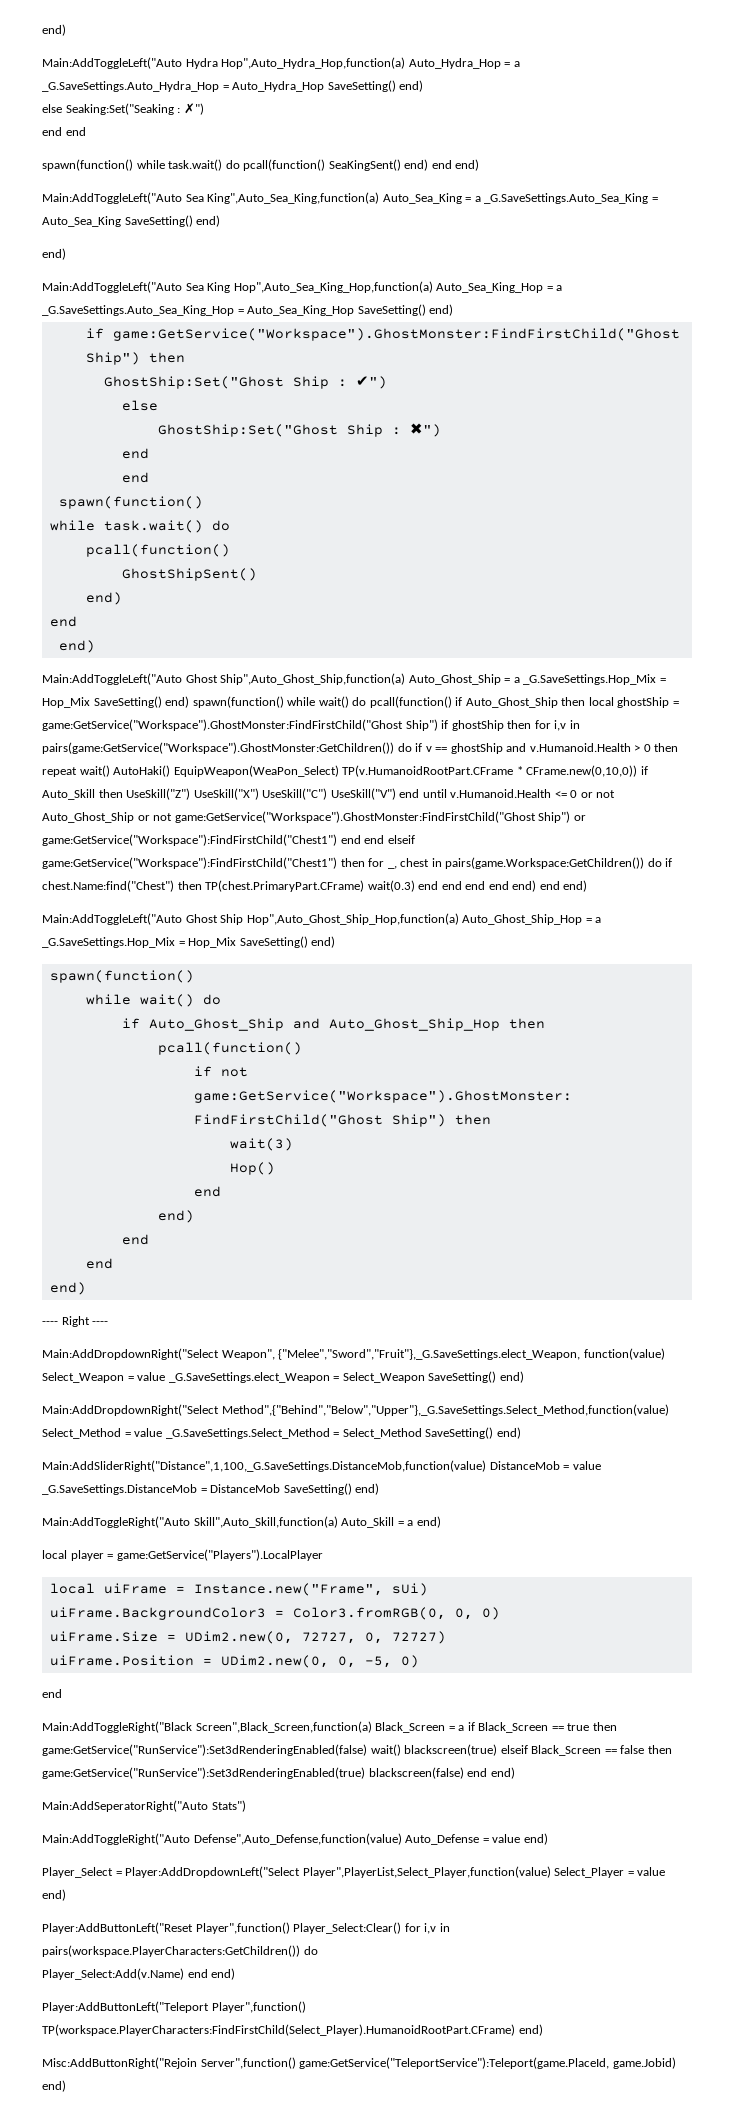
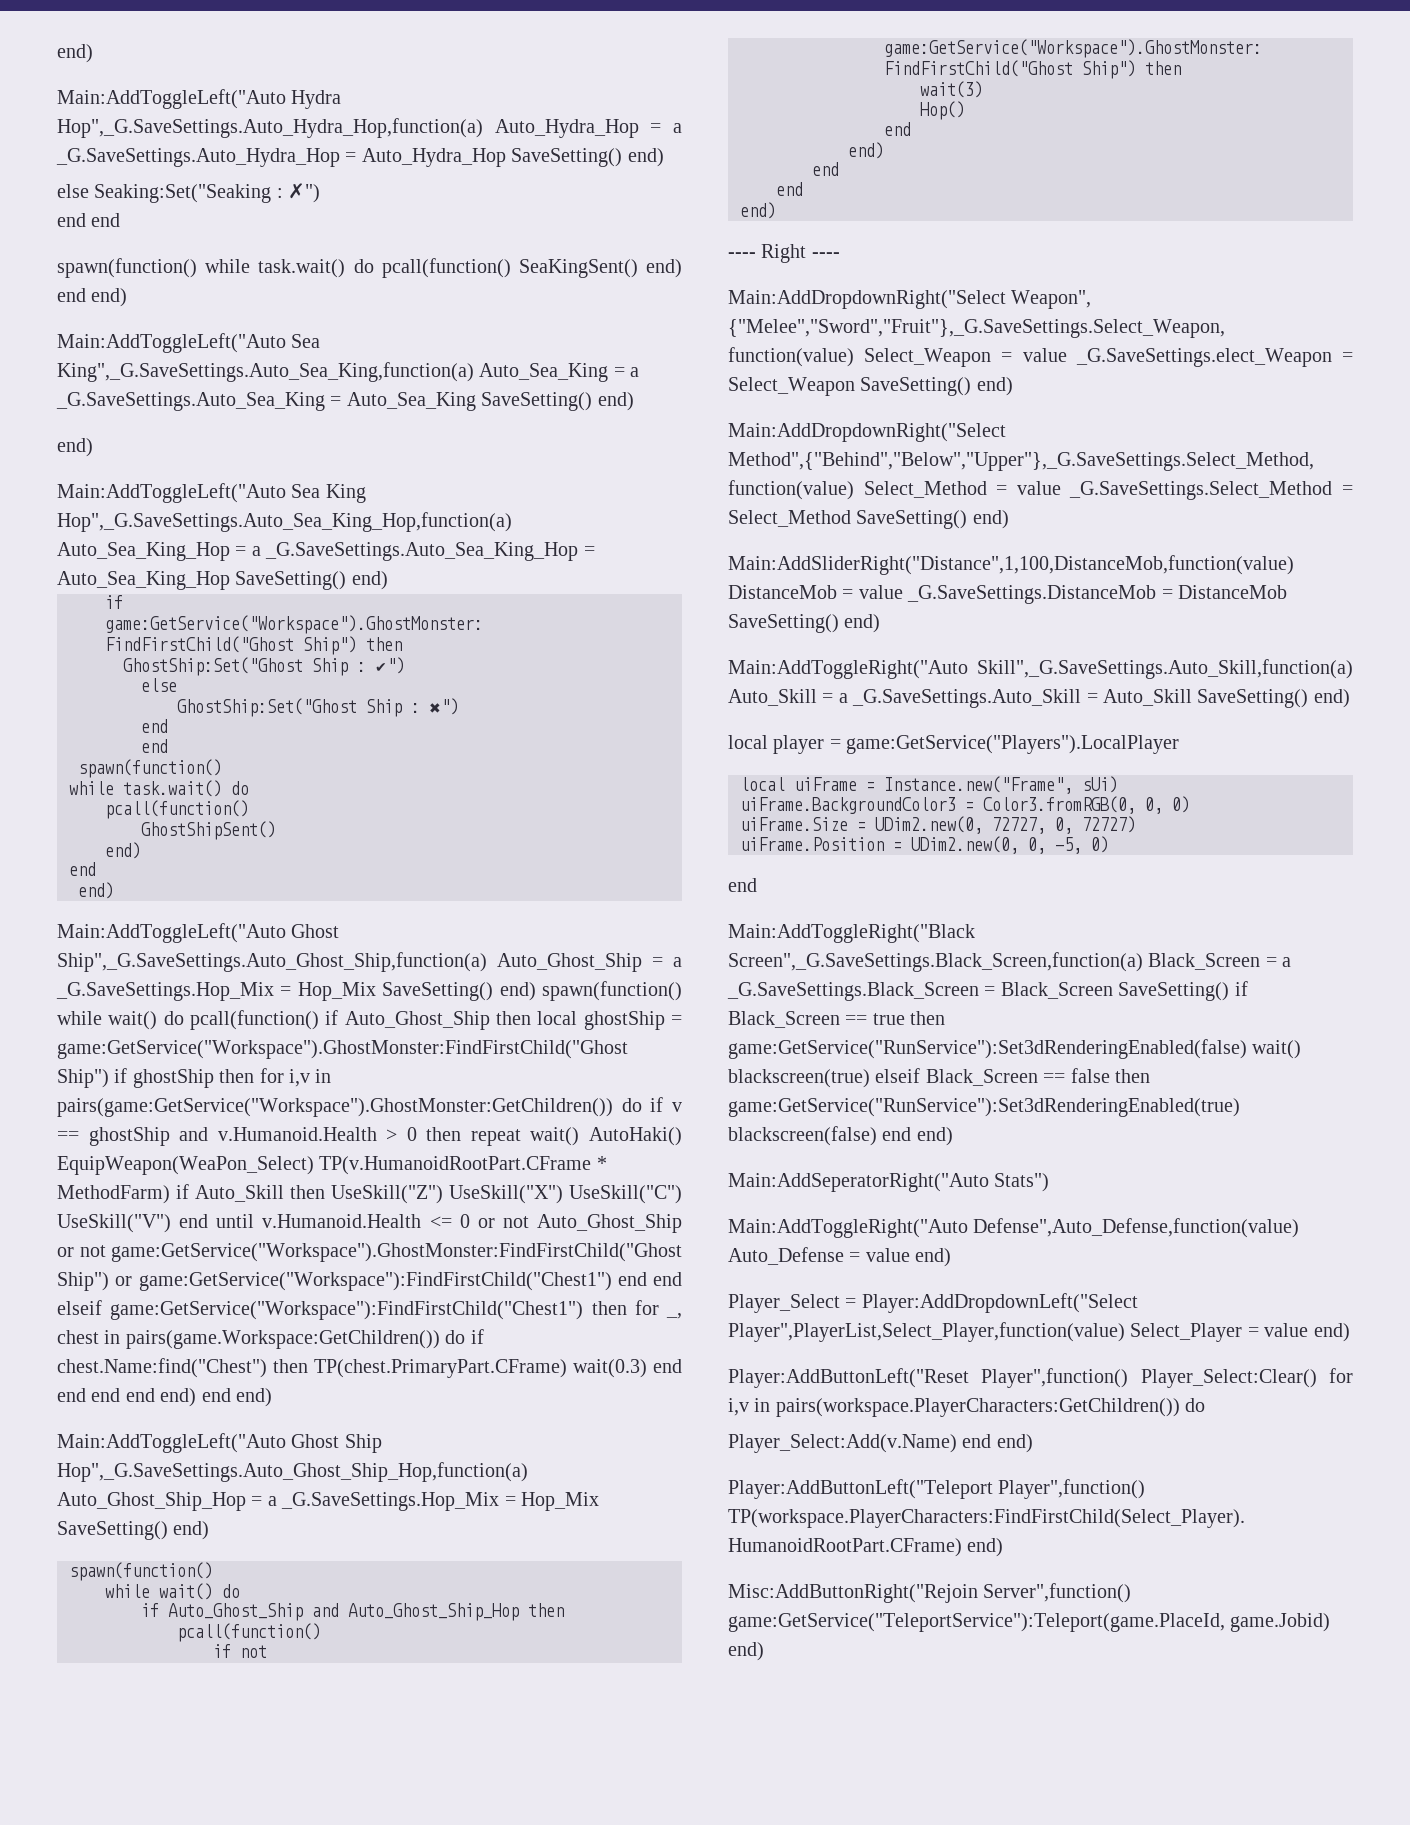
[221,57,406,69] Hop",Auto_Hydra_Hop,function(a) -> [57,118,483,138] Hop",_G.SaveSettings.Auto_Hydra_Hop,function(a)
[207,192,380,204] King",Auto_Sea_King,function(a) -> [57,362,474,382] King",_G.SaveSettings.Auto_Sea_King,function(a)
[233,281,433,293] Hop",Auto_Sea_King_Hop,function(a) -> [57,512,512,532] Hop",_G.SaveSettings.Auto_Sea_King_Hop,function(a)
[220,673,406,685] Ship",Auto_Ghost_Ship,function(a) -> [57,952,487,972] Ship",_G.SaveSettings.Auto_Ghost_Ship,function(a)
[526,765,638,777] CFrame.new(0,10,0)) -> [57,1185,170,1204] MethodFarm)
[246,913,459,925] Hop",Auto_Ghost_Ship_Hop,function(a) -> [57,1462,528,1482] Hop",_G.SaveSettings.Auto_Ghost_Ship_Hop,function(a)
[278,1349,581,1360] {"Melee","Sword","Fruit"},_G.SaveSettings.elect_Weapon, -> [728,319,1225,338] {"Melee","Sword","Fruit"},_G.SaveSettings.Select_Weapon,
[42,1460,486,1472] Main:AddSliderRight("Distance",1,100,_G.SaveSettings.DistanceMob,function(value) -> [728,555,1294,575] Main:AddSliderRight("Distance",1,100,DistanceMob,function(value)
[193,1516,338,1528] Skill",Auto_Skill,function(a) -> [977,659,1353,679] Skill",_G.SaveSettings.Auto_Skill,function(a)
(414, 1523) none -> [852,689,1309,708] _G.SaveSettings.Auto_Skill = Auto_Skill SaveSetting()
[195,1721,372,1733] Screen",Black_Screen,function(a) -> [728,952,1143,972] Screen",_G.SaveSettings.Black_Screen,function(a)
(465, 1728) none -> [727,982,1230,1001] _G.SaveSettings.Black_Screen = Black_Screen SaveSetting()

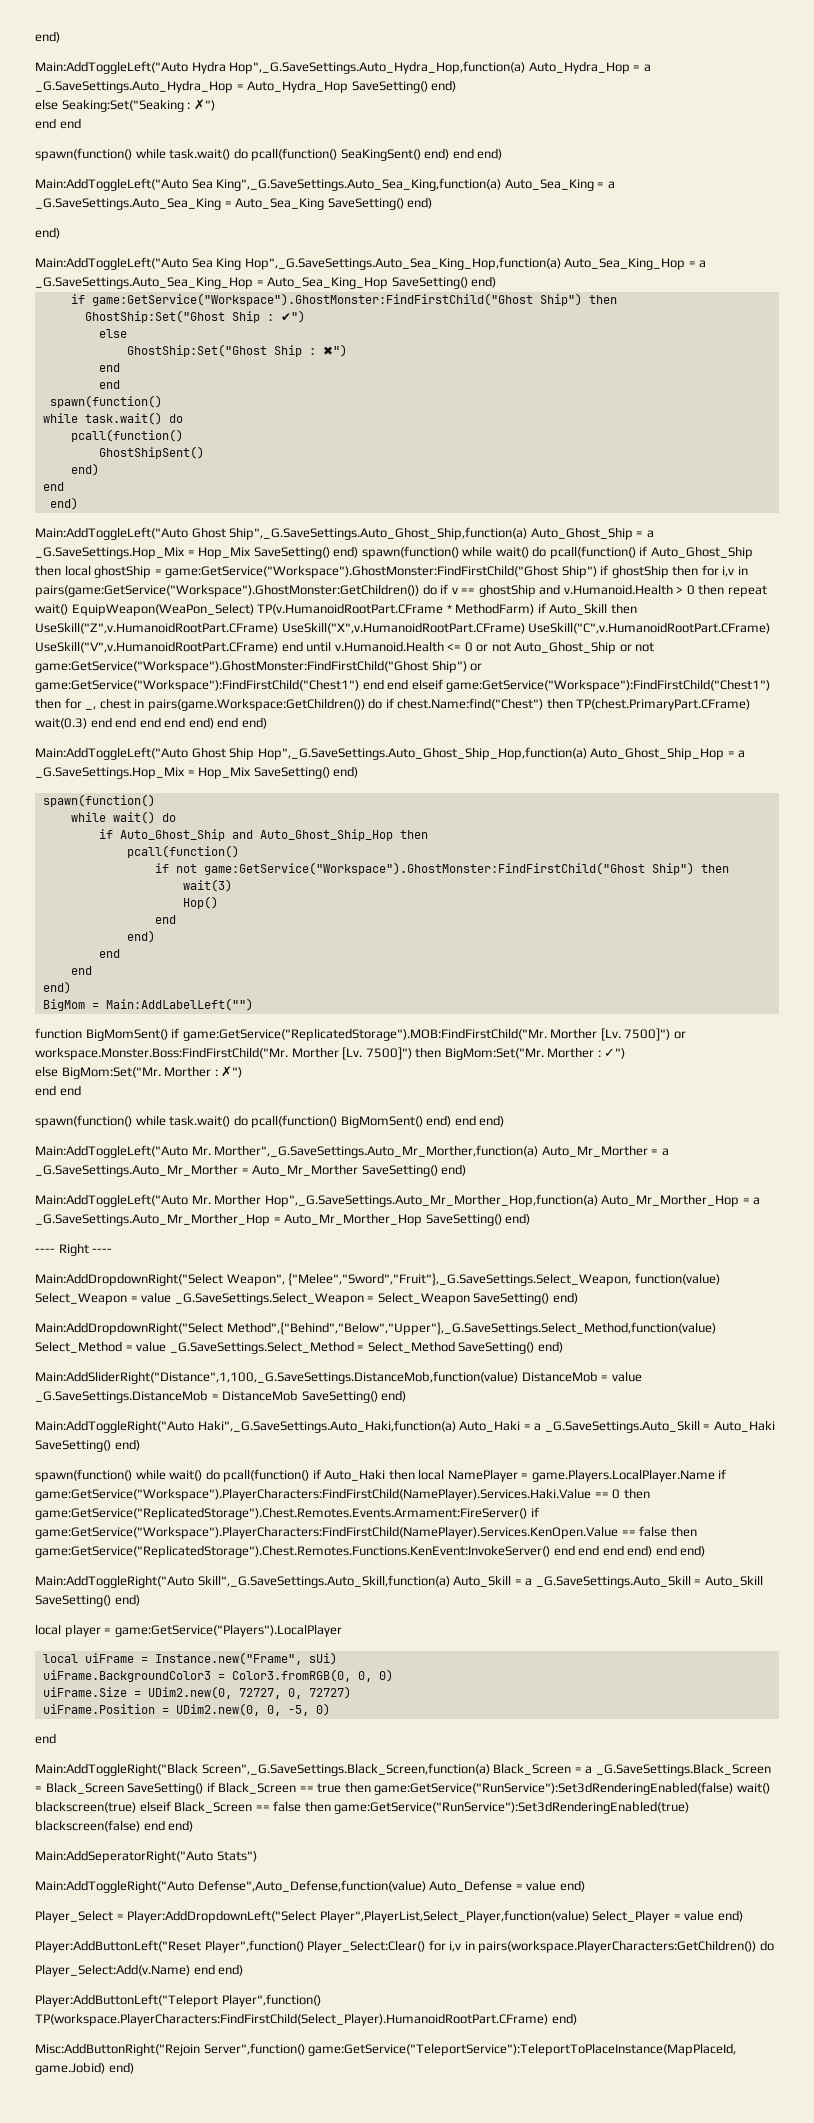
[588,1127,682,1146] AutoHaki() -> (68, 609) none
[331,1185,682,1204] [57,1214,171,1233] UseSkill("Z") UseSkill("X") UseSkill("C") UseSkill("V") -> [35,622,771,634] [35,641,278,653] UseSkill("Z",v.HumanoidRootPart.CFrame) UseSkill("X",v.HumanoidRootPart.CFrame) UseSkill("C",v.HumanoidRootPart.CFrame) UseSkill("V",v.HumanoidRootPart.CFrame)
(776, 210) none -> [42,998,253,1011] [35,1028,686,1041] [35,1047,626,1060] [35,1066,243,1079] [35,1085,81,1096] [35,1115,505,1128] [35,1145,669,1158] [35,1164,467,1177] [35,1194,761,1207] [35,1213,531,1226] // BigMom = Main:AddLabelLeft("") // function BigMomSent() if game:GetService("ReplicatedStorage").MOB:FindFirstChild("Mr. Morther [Lv. 7500]") or workspace.Monster.Boss:FindFirstChild("Mr. Morther [Lv. 7500]") then BigMom:Set("Mr. Morther : ✓") // else BigMom:Set("Mr. Morther : ✗") // end end // spawn(function() while task.wait() do pcall(function() BigMomSent() end) end end) // Main:AddToggleLeft("Auto Mr. Morther",_G.SaveSettings.Auto_Mr_Morther,function(a) Auto_Mr_Morther = a _G.SaveSettings.Auto_Mr_Morther = Auto_Mr_Morther SaveSetting() end) // Main:AddToggleLeft("Auto Mr. Morther Hop",_G.SaveSettings.Auto_Mr_Morther_Hop,function(a) Auto_Mr_Morther_Hop = a _G.SaveSettings.Auto_Mr_Morther_Hop = Auto_Mr_Morther_Hop SaveSetting() end)
[1075,348,1332,367] _G.SaveSettings.elect_Weapon -> [174,1292,364,1305] _G.SaveSettings.Select_Weapon
[728,555,1294,575] Main:AddSliderRight("Distance",1,100,DistanceMob,function(value) -> [35,1371,518,1384] Main:AddSliderRight("Distance",1,100,_G.SaveSettings.DistanceMob,function(value)
(881, 623) none -> [35,1420,775,1433] [35,1439,140,1452] [35,1469,727,1482] [35,1488,650,1501] [35,1507,539,1520] [35,1526,697,1539] [35,1545,706,1558] // Main:AddToggleRight("Auto Haki",_G.SaveSettings.Auto_Haki,function(a) Auto_Haki = a _G.SaveSettings.Auto_Skill = Auto_Haki SaveSetting() end) // spawn(function() while wait() do pcall(function() if Auto_Haki then local NamePlayer = game.Players.LocalPlayer.Name if game:GetService("Workspace").PlayerCharacters:FindFirstChild(NamePlayer).Services.Haki.Value == 0 then game:GetService("ReplicatedStorage").Chest.Remotes.Events.Armament:FireServer() if game:GetService("Workspace").PlayerCharacters:FindFirstChild(NamePlayer).Services.KenOpen.Value == false then game:GetService("ReplicatedStorage").Chest.Remotes.Functions.KenEvent:InvokeServer() end end end end) end end)
[728,1613,1225,1632] game:GetService("TeleportService"):Teleport(game.PlaceId, -> [308,2043,737,2056] game:GetService("TeleportService"):TeleportToPlaceInstance(MapPlaceId,

